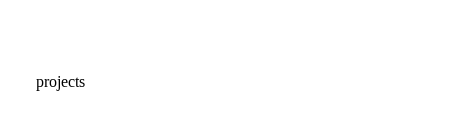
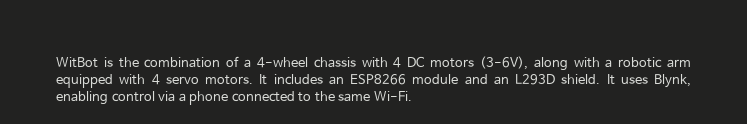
[36,76,85,91] projects -> [56,56,692,71] [56,74,691,88] [56,91,412,105] WitBot is the combination of a 4-wheel chassis with 4 DC motors (3-6V), along with a robotic arm equipped with 4 servo motors. It includes an ESP8266 module and an L293D shield. It uses Blynk, enabling control via a phone connected to the same Wi-Fi.

